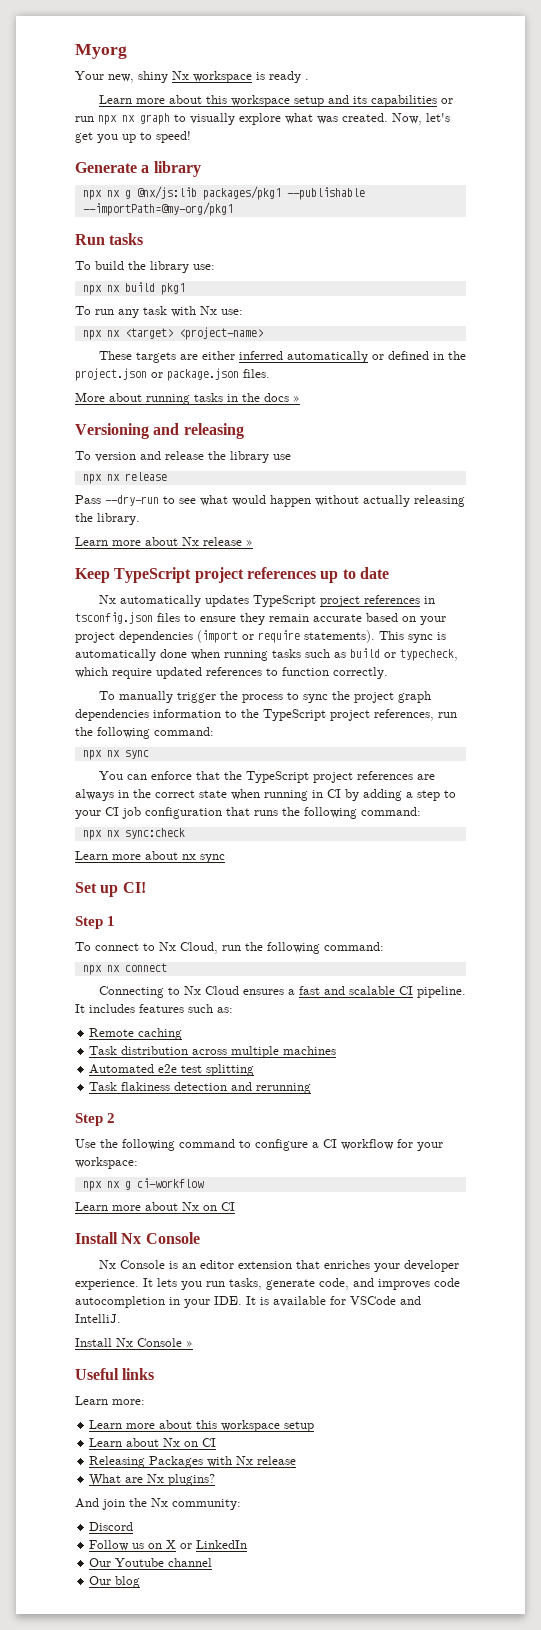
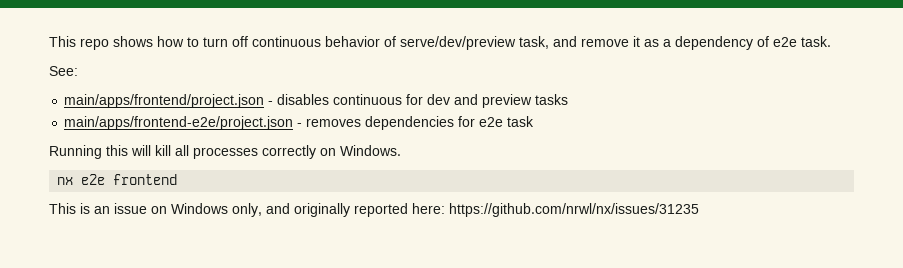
[75,44,127,59] [75,71,309,83] [98,95,453,107] [75,113,450,125] [75,131,191,143] [75,161,201,177] [82,186,365,200] [82,202,233,216] [75,233,144,245] [75,261,215,273] [82,282,185,295] [75,306,243,318] [82,327,263,340] [98,351,466,363] [75,368,270,381] [75,392,300,405] [75,423,244,439] [75,451,291,463] [82,472,167,484] [75,495,465,507] [75,513,140,525] [75,537,253,546] [75,567,389,583] [98,595,435,607] [75,612,446,625] [75,630,446,643] [75,648,458,661] [75,667,388,679] [98,691,431,703] [75,709,457,721] [75,727,214,739] [82,750,149,760] [98,771,435,783] [75,789,456,801] [75,807,421,819] [82,828,185,840] [75,851,225,863] [75,882,146,897] [75,916,116,929] [75,942,384,954] [82,963,167,975] [98,986,466,998] [75,1004,233,1013] [89,1028,183,1040] [89,1046,337,1058] [89,1064,255,1076] [89,1082,312,1094] [75,1113,116,1126] [75,1139,443,1151] [75,1157,138,1169] [82,1178,204,1191] [75,1202,235,1211] [75,1232,200,1244] [98,1260,459,1272] [75,1278,460,1290] [75,1296,421,1308] [75,1314,121,1323] [75,1338,193,1347] [75,1368,155,1380] [75,1396,145,1405] [89,1420,315,1432] [89,1438,217,1447] [89,1456,297,1468] [89,1474,216,1486] [75,1498,241,1510] [89,1522,134,1531] [89,1540,248,1551] [89,1558,213,1567] [89,1576,141,1588] Myorg // Your new, shiny Nx workspace is ready . // Learn more about this workspace setup and its capabilities or run npx nx graph to visually explore what was created. Now, let's get you up to speed! // Generate a library // npx nx g @nx/js:lib packages/pkg1 --publishable --importPath=@my-org/pkg1 // Run tasks // To build the library use: // npx nx build pkg1 // To run any task with Nx use: // npx nx <target> <project-name> // These targets are either inferred automatically or defined in the project.json or package.json files. // More about running tasks in the docs » // Versioning and releasing // To version and release the library use // npx nx release // Pass --dry-run to see what would happen without actually releasing the library. // Learn more about Nx release » // Keep TypeScript project references up to date // Nx automatically updates TypeScript project references in tsconfig.json files to ensure they remain accurate based on your project dependencies (import or require statements). This sync is automatically done when running tasks such as build or typecheck, which require updated references to function correctly. // To manually trigger the process to sync the project graph dependencies information to the TypeScript project references, run the following command: // npx nx sync // You can enforce that the TypeScript project references are always in the correct state when running in CI by adding a step to your CI job configuration that runs the following command: // npx nx sync:check // Learn more about nx sync // Set up CI! // Step 1 // To connect to Nx Cloud, run the following command: // npx nx connect // Connecting to Nx Cloud ensures a fast and scalable CI pipeline. It includes features such as: // Remote caching // Task distribution across multiple machines // Automated e2e test splitting // Task flakiness detection and rerunning // Step 2 // Use the following command to configure a CI workflow for your workspace: // npx nx g ci-workflow // Learn more about Nx on CI // Install Nx Console // Nx Console is an editor extension that enriches your developer experience. It lets you run tasks, generate code, and improves code autocompletion in your IDE. It is available for VSCode and IntelliJ. // Install Nx Console » // Useful links // Learn more: // Learn more about this workspace setup // Learn about Nx on CI // Releasing Packages with Nx release // What are Nx plugins? // And join the Nx community: // Discord // Follow us on X or LinkedIn // Our Youtube channel // Our blog -> [49,36,831,50] [49,66,78,76] [64,94,569,108] [64,116,535,130] [49,145,401,159] [57,174,178,185] [49,203,699,217] This repo shows how to turn off continuous behavior of serve/dev/preview task, and remove it as a dependency of e2e task. // See: // main/apps/frontend/project.json - disables continuous for dev and preview tasks // main/apps/frontend-e2e/project.json - removes dependencies for e2e task // Running this will kill all processes correctly on Windows. // nx e2e frontend // This is an issue on Windows only, and originally reported here: https://github.com/nrwl/nx/issues/31235

